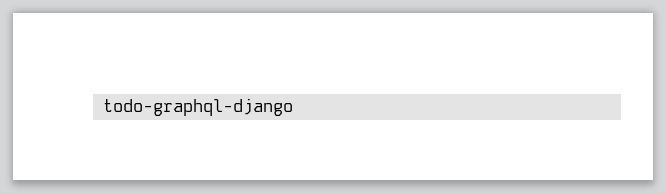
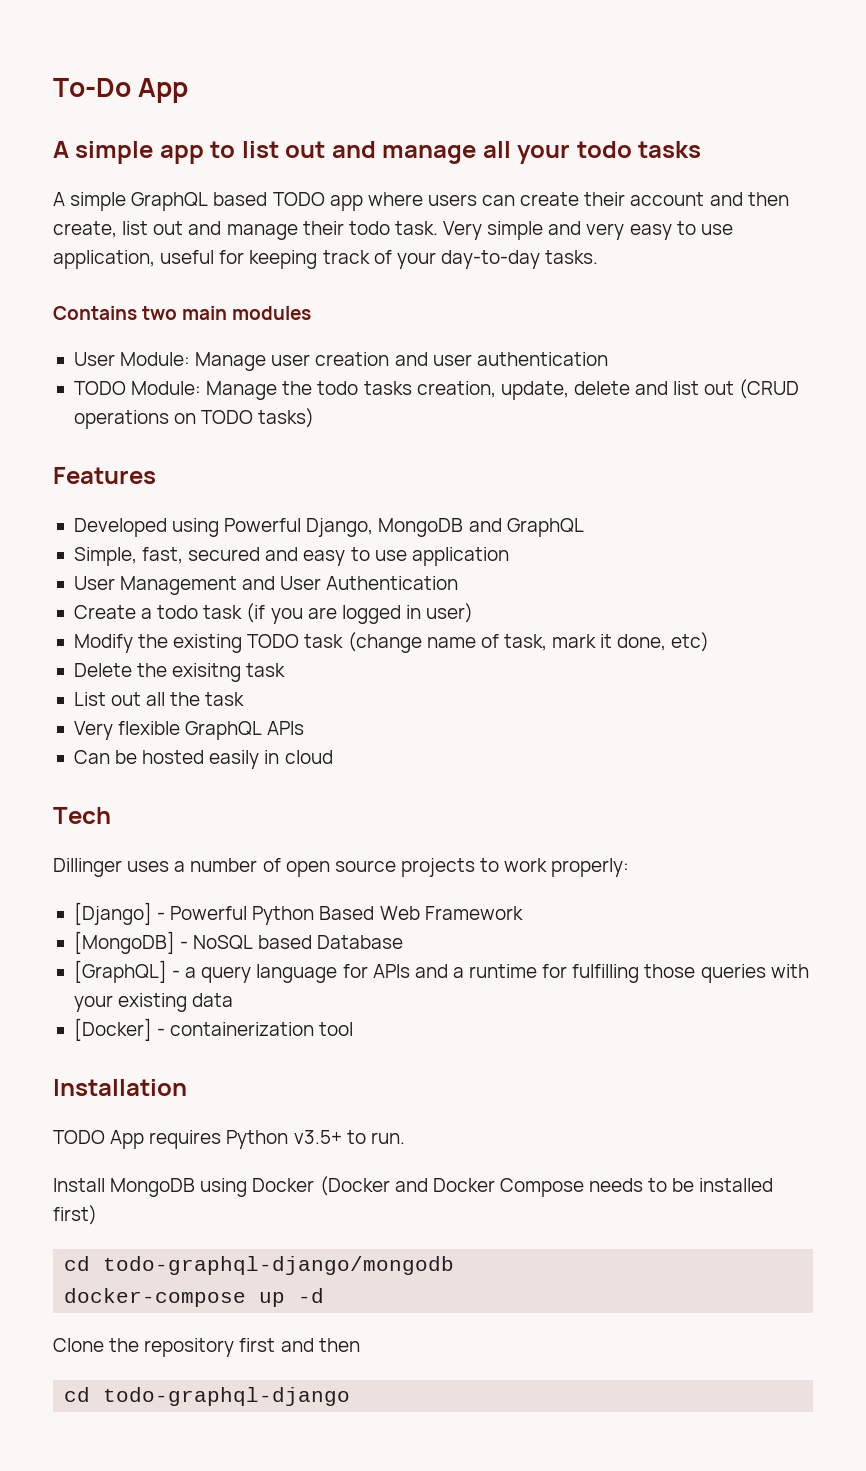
(103, 107) none -> [53,78,189,103] [53,141,702,164] [53,192,789,211] [53,221,733,240] [53,250,599,269] [53,306,312,320] [73,352,608,371] [73,379,800,400] [73,408,315,429] [53,467,156,484] [73,518,584,537] [73,547,509,566] [73,576,459,595] [73,603,474,624] [73,632,710,653] [73,663,286,682] [73,692,245,706] [73,721,305,740] [73,750,333,769] [53,807,111,824] [53,858,630,877] [73,902,523,925] [73,931,404,954] [73,960,809,983] [73,993,234,1012] [73,1018,354,1041] [53,1079,187,1096] [53,1130,405,1149] [53,1176,774,1197] [53,1205,97,1225] [64,1256,455,1275] [64,1288,325,1307] [53,1338,360,1357] [64,1387,91,1402] To-Do App // A simple app to list out and manage all your todo tasks // A simple GraphQL based TODO app where users can create their account and then create, list out and manage their todo task. Very simple and very easy to use application, useful for keeping track of your day-to-day tasks. // Contains two main modules // User Module: Manage user creation and user authentication // TODO Module: Manage the todo tasks creation, update, delete and list out (CRUD operations on TODO tasks) // Features // Developed using Powerful Django, MongoDB and GraphQL // Simple, fast, secured and easy to use application // User Management and User Authentication // Create a todo task (if you are logged in user) // Modify the existing TODO task (change name of task, mark it done, etc) // Delete the exisitng task // List out all the task // Very flexible GraphQL APIs // Can be hosted easily in cloud // Tech // Dillinger uses a number of open source projects to work properly: // [Django] - Powerful Python Based Web Framework // [MongoDB] - NoSQL based Database // [GraphQL] - a query language for APIs and a runtime for fulfilling those queries with your existing data // [Docker] - containerization tool // Installation // TODO App requires Python v3.5+ to run. // Install MongoDB using Docker (Docker and Docker Compose needs to be installed first) // cd todo-graphql-django/mongodb // docker-compose up -d // Clone the repository first and then // cd

